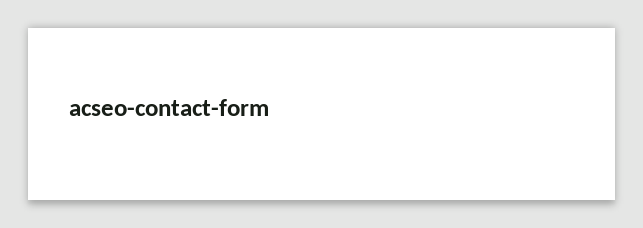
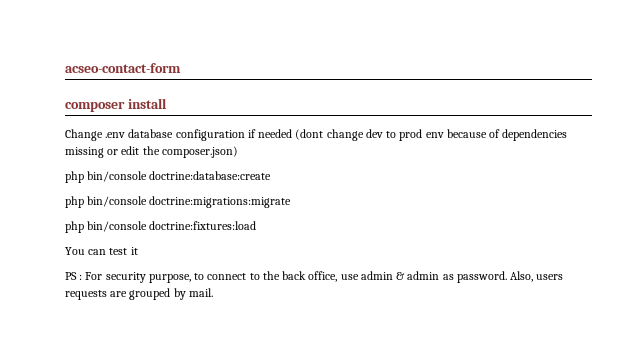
(269, 107) none -> [65,98,167,112] [65,129,568,141] [65,146,238,158] [65,171,272,183] [65,196,292,208] [65,221,257,233] [65,247,138,255] [65,271,564,283] [65,288,213,300] // composer install // Change .env database configuration if needed (dont change dev to prod env because of dependencies missing or edit the composer.json) // php bin/console doctrine:database:create // php bin/console doctrine:migrations:migrate // php bin/console doctrine:fixtures:load // You can test it // PS : For security purpose, to connect to the back office, use admin & admin as password. Also, users requests are grouped by mail.

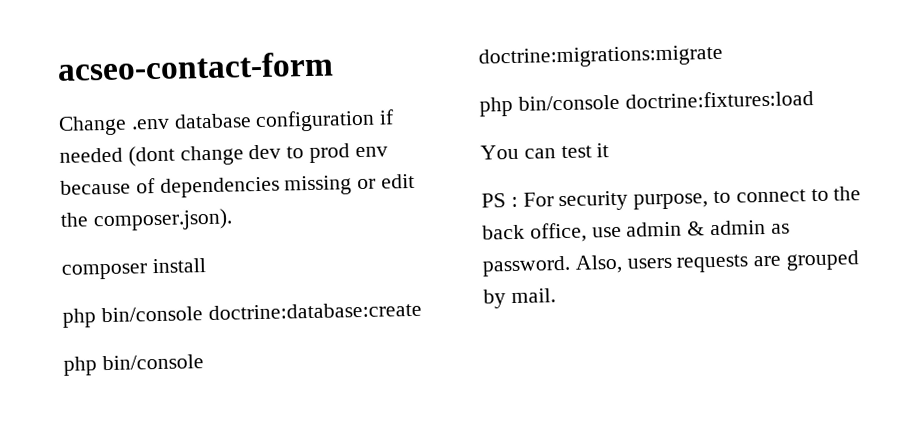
[65,98,167,112] // composer install -> (334, 66) none
[161,146,238,158] composer.json) -> [92,208,233,232] [61,258,206,280] composer.json). // composer install

